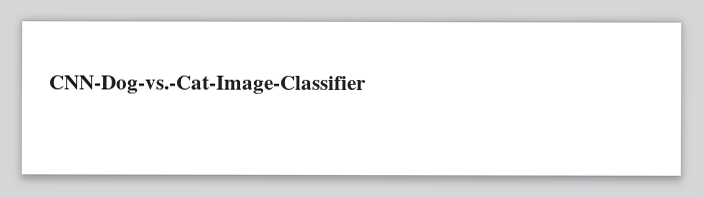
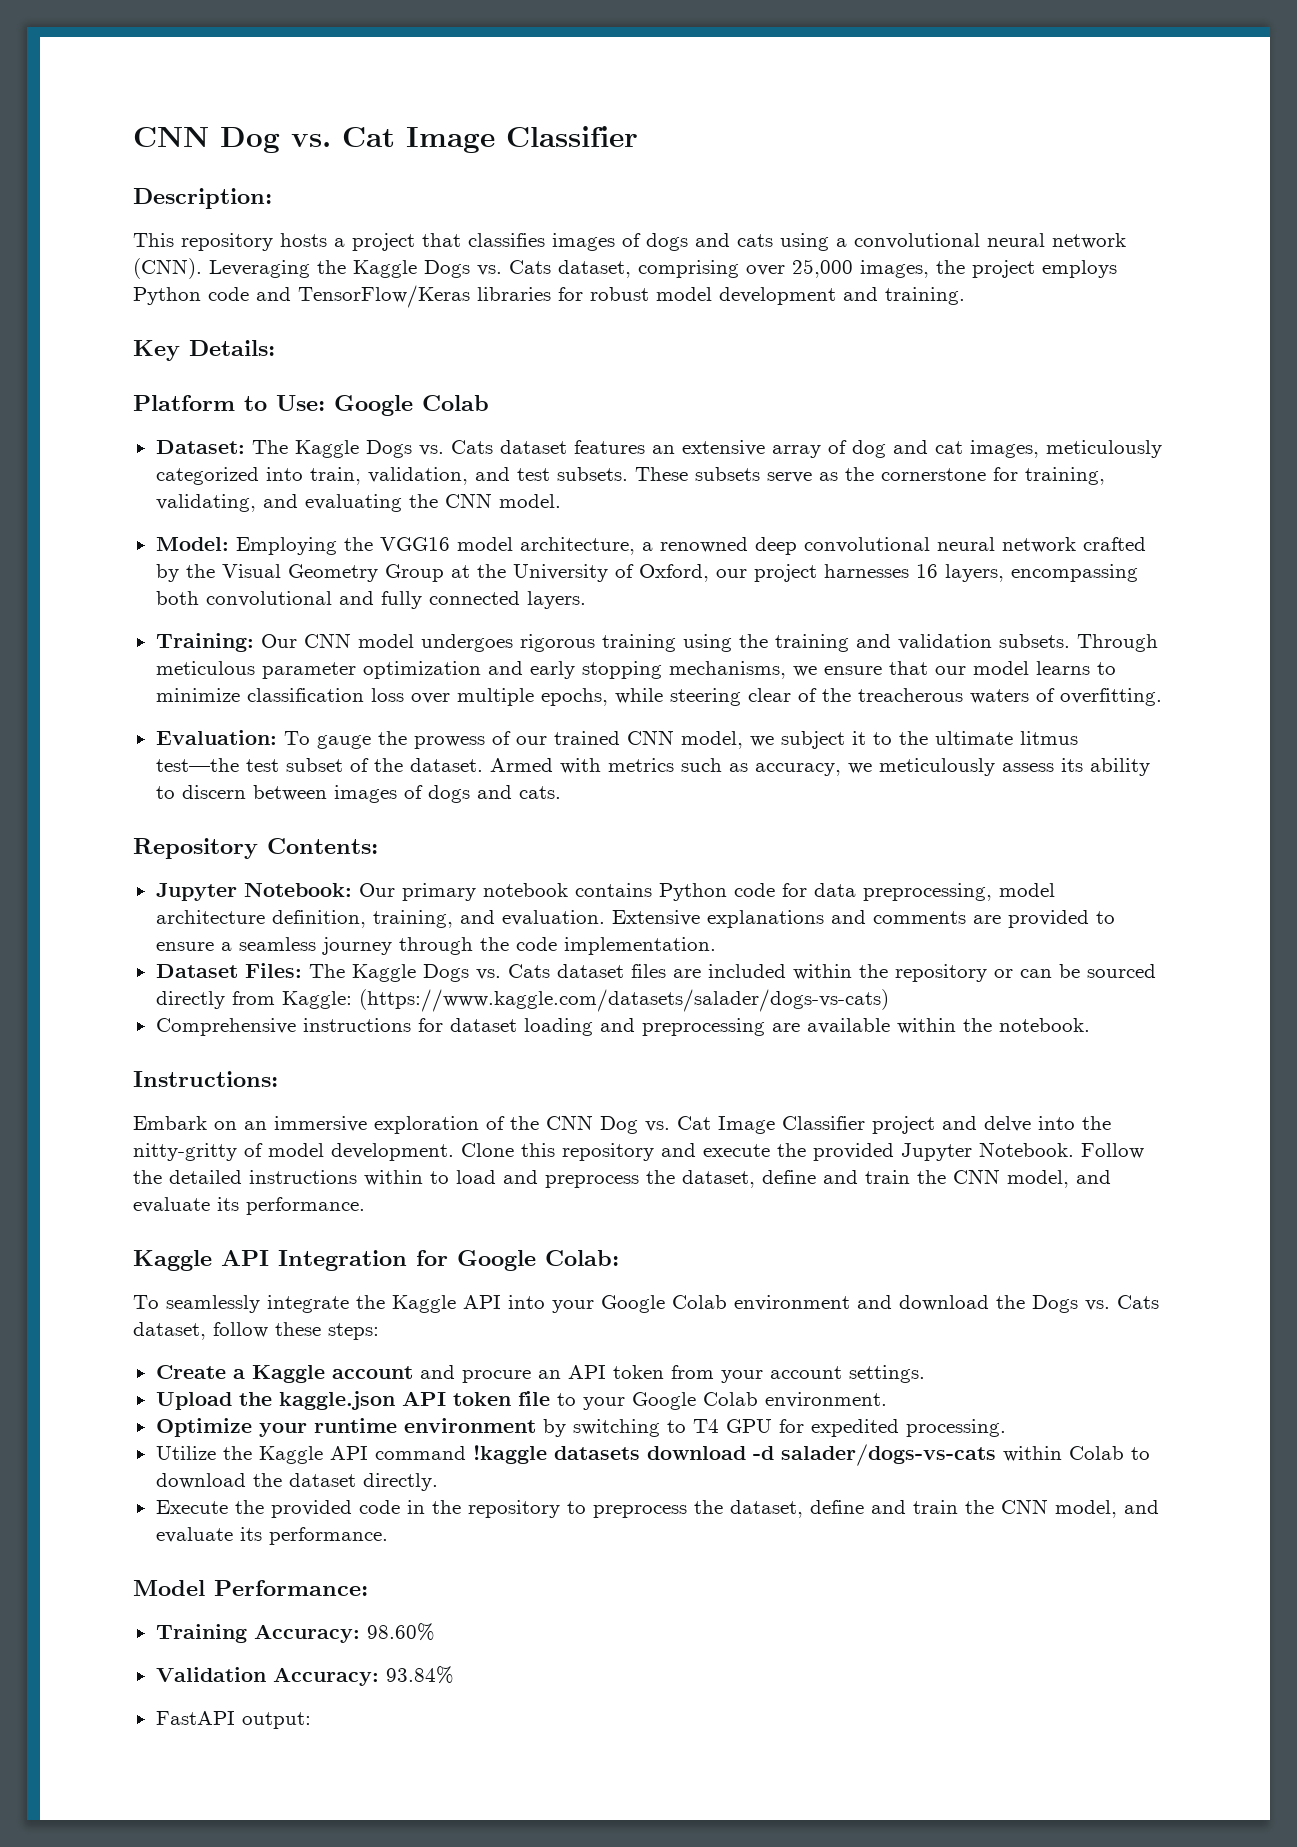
[49,75,367,95] CNN-Dog-vs.-Cat-Image-Classifier -> [133,126,638,153] [133,188,272,209] [133,233,1126,251] [133,258,1117,279] [133,285,965,308] [133,340,275,361] [133,395,489,416] [155,440,1162,458] [155,467,1105,485] [155,493,561,512] [155,537,1146,555] [155,564,1138,582] [155,591,586,609] [155,633,1158,652] [155,661,1116,679] [155,688,1162,706] [155,730,1078,749] [155,758,1150,776] [155,785,561,803] [133,838,378,859] [155,882,1055,901] [155,910,1115,928] [155,937,716,955] [155,963,1156,982] [155,989,889,1012] [155,1018,1090,1036] [133,1071,278,1087] [133,1115,1111,1134] [133,1142,1144,1161] [133,1169,1111,1188] [133,1197,365,1215] [133,1250,619,1271] [133,1295,1159,1313] [133,1322,379,1340] [155,1365,925,1383] [155,1391,887,1410] [155,1418,1006,1437] [155,1444,1150,1466] [155,1473,438,1491] [155,1499,1159,1518] [155,1527,388,1545] [133,1580,368,1596] [155,1623,435,1643] [155,1666,454,1686] [155,1711,311,1729] CNN Dog vs. Cat Image Classifier // Description: // This repository hosts a project that classifies images of dogs and cats using a convolutional neural network (CNN). Leveraging the Kaggle Dogs vs. Cats dataset, comprising over 25,000 images, the project employs Python code and TensorFlow/Keras libraries for robust model development and training. // Key Details: // Platform to Use: Google Colab // Dataset: The Kaggle Dogs vs. Cats dataset features an extensive array of dog and cat images, meticulously categorized into train, validation, and test subsets. These subsets serve as the cornerstone for training, validating, and evaluating the CNN model. // Model: Employing the VGG16 model architecture, a renowned deep convolutional neural network crafted by the Visual Geometry Group at the University of Oxford, our project harnesses 16 layers, encompassing both convolutional and fully connected layers. // Training: Our CNN model undergoes rigorous training using the training and validation subsets. Through meticulous parameter optimization and early stopping mechanisms, we ensure that our model learns to minimize classification loss over multiple epochs, while steering clear of the treacherous waters of overfitting. // Evaluation: To gauge the prowess of our trained CNN model, we subject it to the ultimate litmus test—the test subset of the dataset. Armed with metrics such as accuracy, we meticulously assess its ability to discern between images of dogs and cats. // Repository Contents: // Jupyter Notebook: Our primary notebook contains Python code for data preprocessing, model architecture definition, training, and evaluation. Extensive explanations and comments are provided to ensure a seamless journey through the code implementation. // Dataset Files: The Kaggle Dogs vs. Cats dataset files are included within the repository or can be sourced directly from Kaggle: (https://www.kaggle.com/datasets/salader/dogs-vs-cats) // Comprehensive instructions for dataset loading and preprocessing are available within the notebook. // Instructions: // Embark on an immersive exploration of the CNN Dog vs. Cat Image Classifier project and delve into the nitty-gritty of model development. Clone this repository and execute the provided Jupyter Notebook. Follow the detailed instructions within to load and preprocess the dataset, define and train the CNN model, and evaluate its performance. // Kaggle API Integration for Google Colab: // To seamlessly integrate the Kaggle API into your Google Colab environment and download the Dogs vs. Cats dataset, follow these steps: // Create a Kaggle account and procure an API token from your account settings. // Upload the kaggle.json API token file to your Google Colab environment. // Optimize your runtime environment by switching to T4 GPU for expedited processing. // Utilize the Kaggle API command !kaggle datasets download -d salader/dogs-vs-cats within Colab to download the dataset directly. // Execute the provided code in the repository to preprocess the dataset, define and train the CNN model, and evaluate its performance. // Model Performance: // Training Accuracy: 98.60% // Validation Accuracy: 93.84% // FastAPI output:

